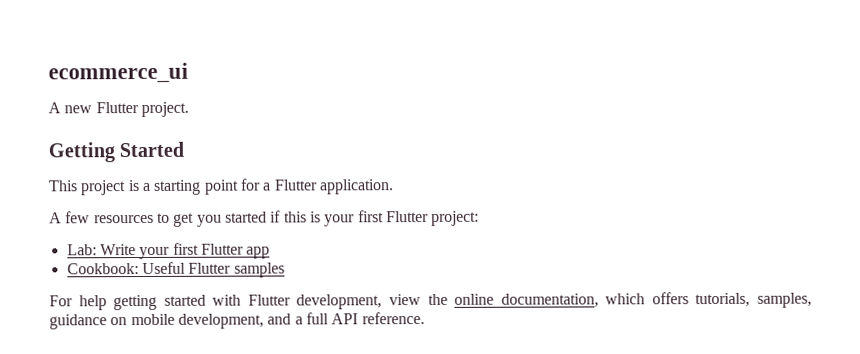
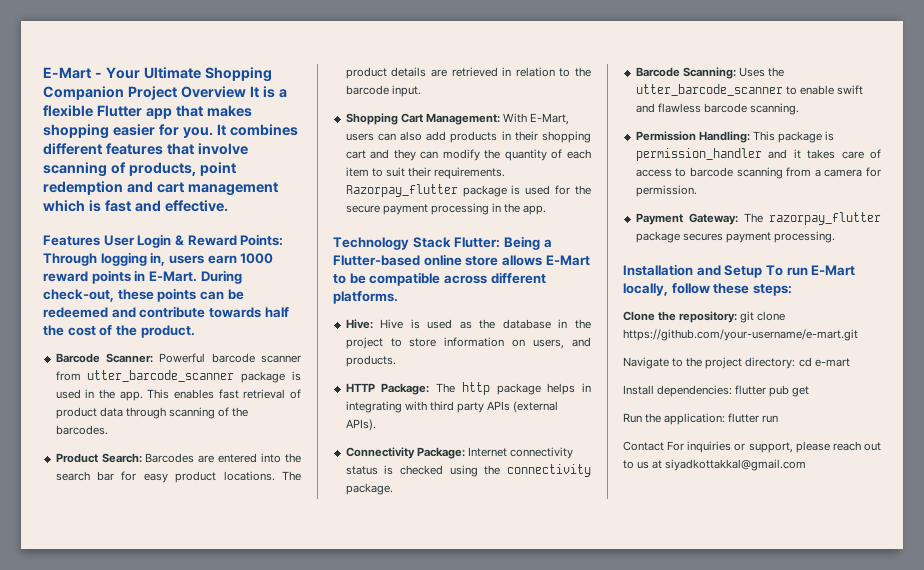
[48,62,188,84] [48,101,189,118] [48,141,185,163] [49,178,394,196] [49,210,480,227] [66,242,271,260] [66,261,285,278] [49,292,812,311] [49,312,425,330] ecommerce_ui // A new Flutter project. // Getting Started // This project is a starting point for a Flutter application. // A few resources to get you started if this is your first Flutter project: // Lab: Write your first Flutter app // Cookbook: Useful Flutter samples // For help getting started with Flutter development, view the online documentation, which offers tutorials, samples, guidance on mobile development, and a full API reference. -> [43,67,272,82] [43,86,287,100] [43,105,252,119] [43,124,298,139] [43,143,248,155] [43,162,236,177] [43,181,278,196] [43,200,228,212] [43,234,284,248] [43,252,274,266] [43,270,242,284] [43,288,244,302] [43,306,289,318] [43,325,195,338] [55,353,301,363] [55,370,301,383] [55,389,301,401] [55,407,249,419] [55,425,108,435] [55,453,301,463] [55,471,301,483] [345,67,591,79] [345,85,421,97] [345,113,570,125] [345,131,591,143] [345,149,591,161] [345,167,506,179] [345,184,591,197] [345,203,547,215] [333,236,552,250] [333,254,590,266] [333,272,546,286] [333,291,398,304] [345,319,591,329] [345,337,591,349] [345,355,396,367] [345,382,591,395] [345,401,559,413] [345,419,376,431] [345,447,573,459] [345,464,591,477] [345,483,393,495] [635,67,784,79] [635,84,863,96] [635,103,799,115] [635,131,835,143] [635,148,881,161] [635,167,881,179] [635,185,697,197] [635,212,881,225] [635,231,835,243] [623,264,856,278] [623,283,792,296] [623,311,786,323] [623,329,858,341] [623,357,850,369] [623,385,810,397] [623,413,779,425] [623,441,881,453] [623,459,807,471] E-Mart - Your Ultimate Shopping Companion Project Overview It is a flexible Flutter app that makes shopping easier for you. It combines different features that involve scanning of products, point redemption and cart management which is fast and effective. // Features User Login & Reward Points: Through logging in, users earn 1000 reward points in E-Mart. During check-out, these points can be redeemed and contribute towards half the cost of the product. // Barcode Scanner: Powerful barcode scanner from utter_barcode_scanner package is used in the app. This enables fast retrieval of product data through scanning of the barcodes. // Product Search: Barcodes are entered into the search bar for easy product locations. The product details are retrieved in relation to the barcode input. // Shopping Cart Management: With E-Mart, users can also add products in their shopping cart and they can modify the quantity of each item to suit their requirements. Razorpay_flutter package is used for the secure payment processing in the app. // Technology Stack Flutter: Being a Flutter-based online store allows E-Mart to be compatible across different platforms. // Hive: Hive is used as the database in the project to store information on users, and products. // HTTP Package: The http package helps in integrating with third party APIs (external APIs). // Connectivity Package: Internet connectivity status is checked using the connectivity package. // Barcode Scanning: Uses the utter_barcode_scanner to enable swift and flawless barcode scanning. // Permission Handling: This package is permission_handler and it takes care of access to barcode scanning from a camera for permission. // Payment Gateway: The razorpay_flutter package secures payment processing. // Installation and Setup To run E-Mart locally, follow these steps: // Clone the repository: git clone https://github.com/your-username/e-mart.git // Navigate to the project directory: cd e-mart // Install dependencies: flutter pub get // Run the application: flutter run // Contact For inquiries or support, please reach out to us at siyadkottakkal@gmail.com

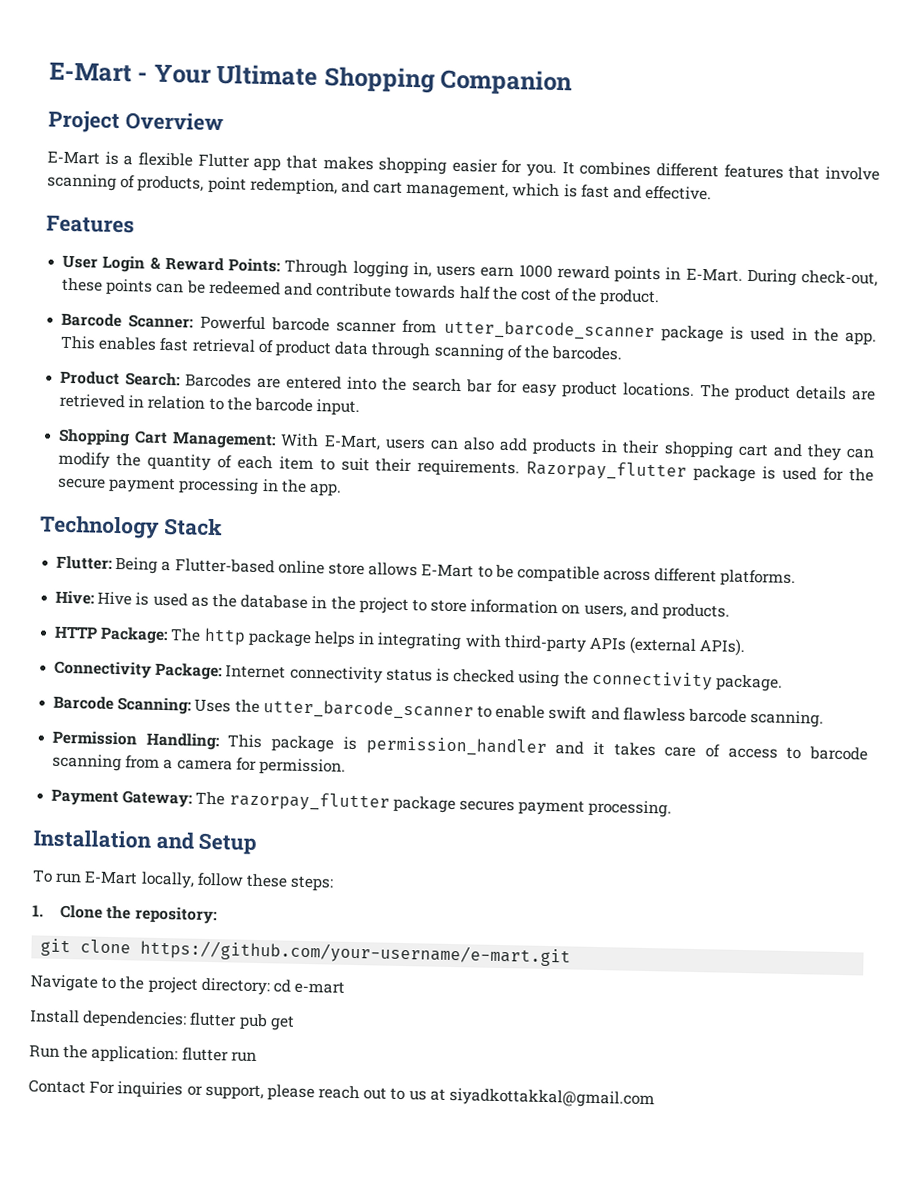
(124, 93) none -> (573, 82) //
[249,86,259,98] It -> [47,150,100,165] // E-Mart
[43,181,123,195] redemption -> [249,177,338,196] redemption,
[187,182,278,196] management -> [406,181,510,200] management,
(100, 240) none -> (135, 224) //
(451, 242) none -> (223, 527) //
[429,401,484,413] third party -> [503,635,587,653] third-party
(763, 271) none -> (258, 843) //
(792, 290) none -> [32,904,44,917] 1.
(738, 317) none -> (217, 915) //

